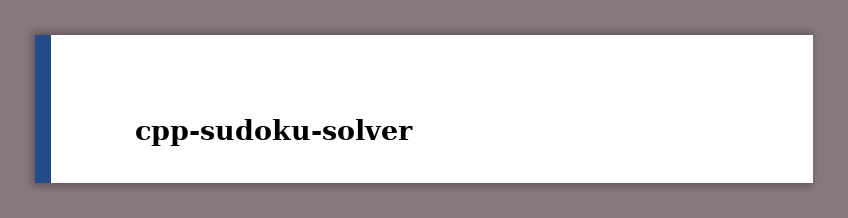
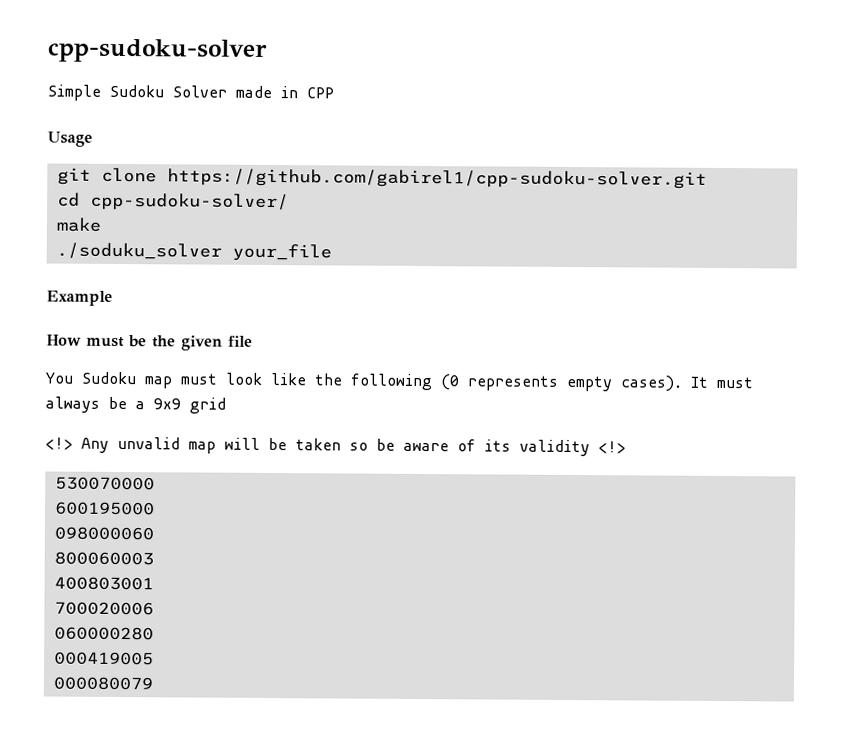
(413, 132) none -> [47,84,334,101] [47,131,93,147] [56,167,707,189] [56,192,289,212] [55,217,102,232] [55,242,332,262] [46,290,113,306] [46,334,253,351] [45,371,753,392] [45,396,226,414] [45,436,626,457] [54,476,155,491] [54,501,155,516] [53,526,154,541] [53,551,154,566] [53,576,154,591] [53,601,154,616] [53,626,154,641] [53,651,154,666] [52,676,153,691] // Simple Sudoku Solver made in CPP // Usage // git clone https://github.com/gabirel1/cpp-sudoku-solver.git // cd cpp-sudoku-solver/ // make // ./soduku_solver your_file // Example // How must be the given file // You Sudoku map must look like the following (0 represents empty cases). It must always be a 9x9 grid // <!> Any unvalid map will be taken so be aware of its validity <!> // 530070000 // 600195000 // 098000060 // 800060003 // 400803001 // 700020006 // 060000280 // 000419005 // 000080079

